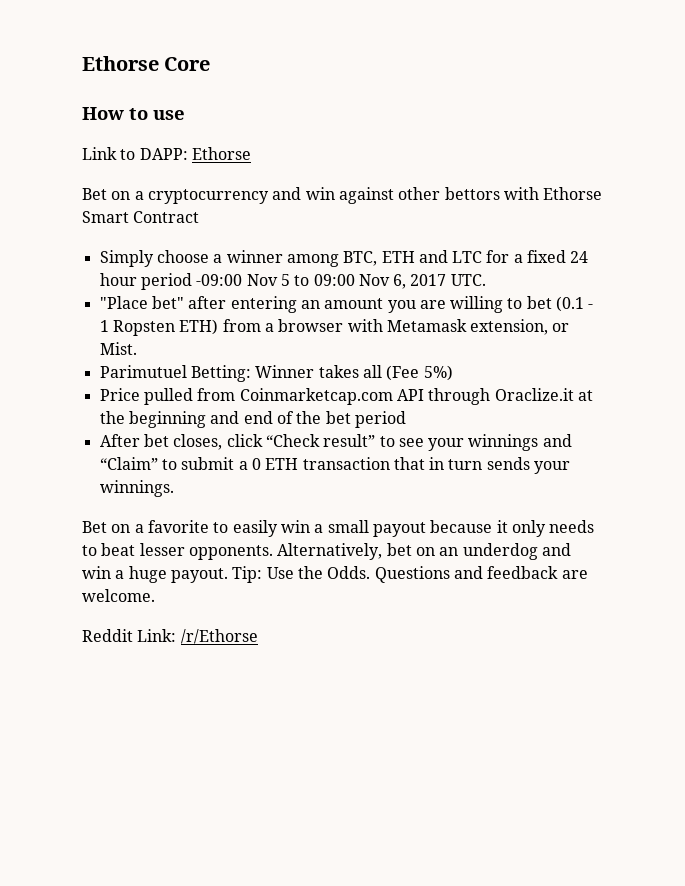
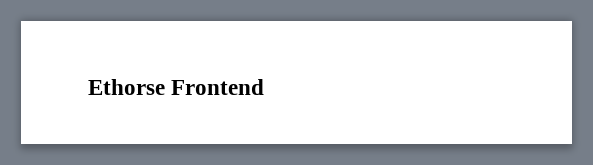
[82,56,211,71] [82,107,185,120] [82,147,251,160] [82,187,603,204] [82,211,200,223] [99,250,589,267] [99,273,486,290] [99,296,594,313] [99,319,570,336] [99,342,137,355] [99,365,453,382] [99,388,593,405] [99,411,406,428] [99,434,572,451] [99,457,571,474] [99,480,174,497] [82,520,595,537] [82,543,571,560] [82,566,588,583] [82,589,155,602] [82,629,258,644] Ethorse Core // How to use // Link to DAPP: Ethorse // Bet on a cryptocurrency and win against other bettors with Ethorse Smart Contract // Simply choose a winner among BTC, ETH and LTC for a fixed 24 hour period -09:00 Nov 5 to 09:00 Nov 6, 2017 UTC. // "Place bet" after entering an amount you are willing to bet (0.1 - 1 Ropsten ETH) from a browser with Metamask extension, or Mist. // Parimutuel Betting: Winner takes all (Fee 5%) // Price pulled from Coinmarketcap.com API through Oraclize.it at the beginning and end of the bet period // After bet closes, click “Check result” to see your winnings and “Claim” to submit a 0 ETH transaction that in turn sends your winnings. // Bet on a favorite to easily win a small payout because it only needs to beat lesser opponents. Alternatively, bet on an underdog and win a huge payout. Tip: Use the Odds. Questions and feedback are welcome. // Reddit Link: /r/Ethorse -> [88,79,265,95] Ethorse Frontend

